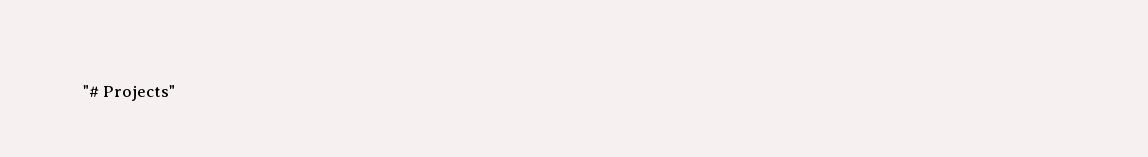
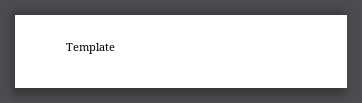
[83,85,176,101] "# Projects" -> [66,43,115,54] Template

